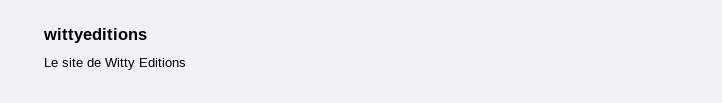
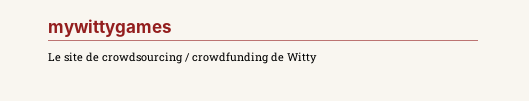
[43,28,147,43] wittyeditions -> [48,19,172,37] mywittygames
[105,58,186,70] Witty Editions -> [102,52,317,64] crowdsourcing / crowdfunding de Witty

